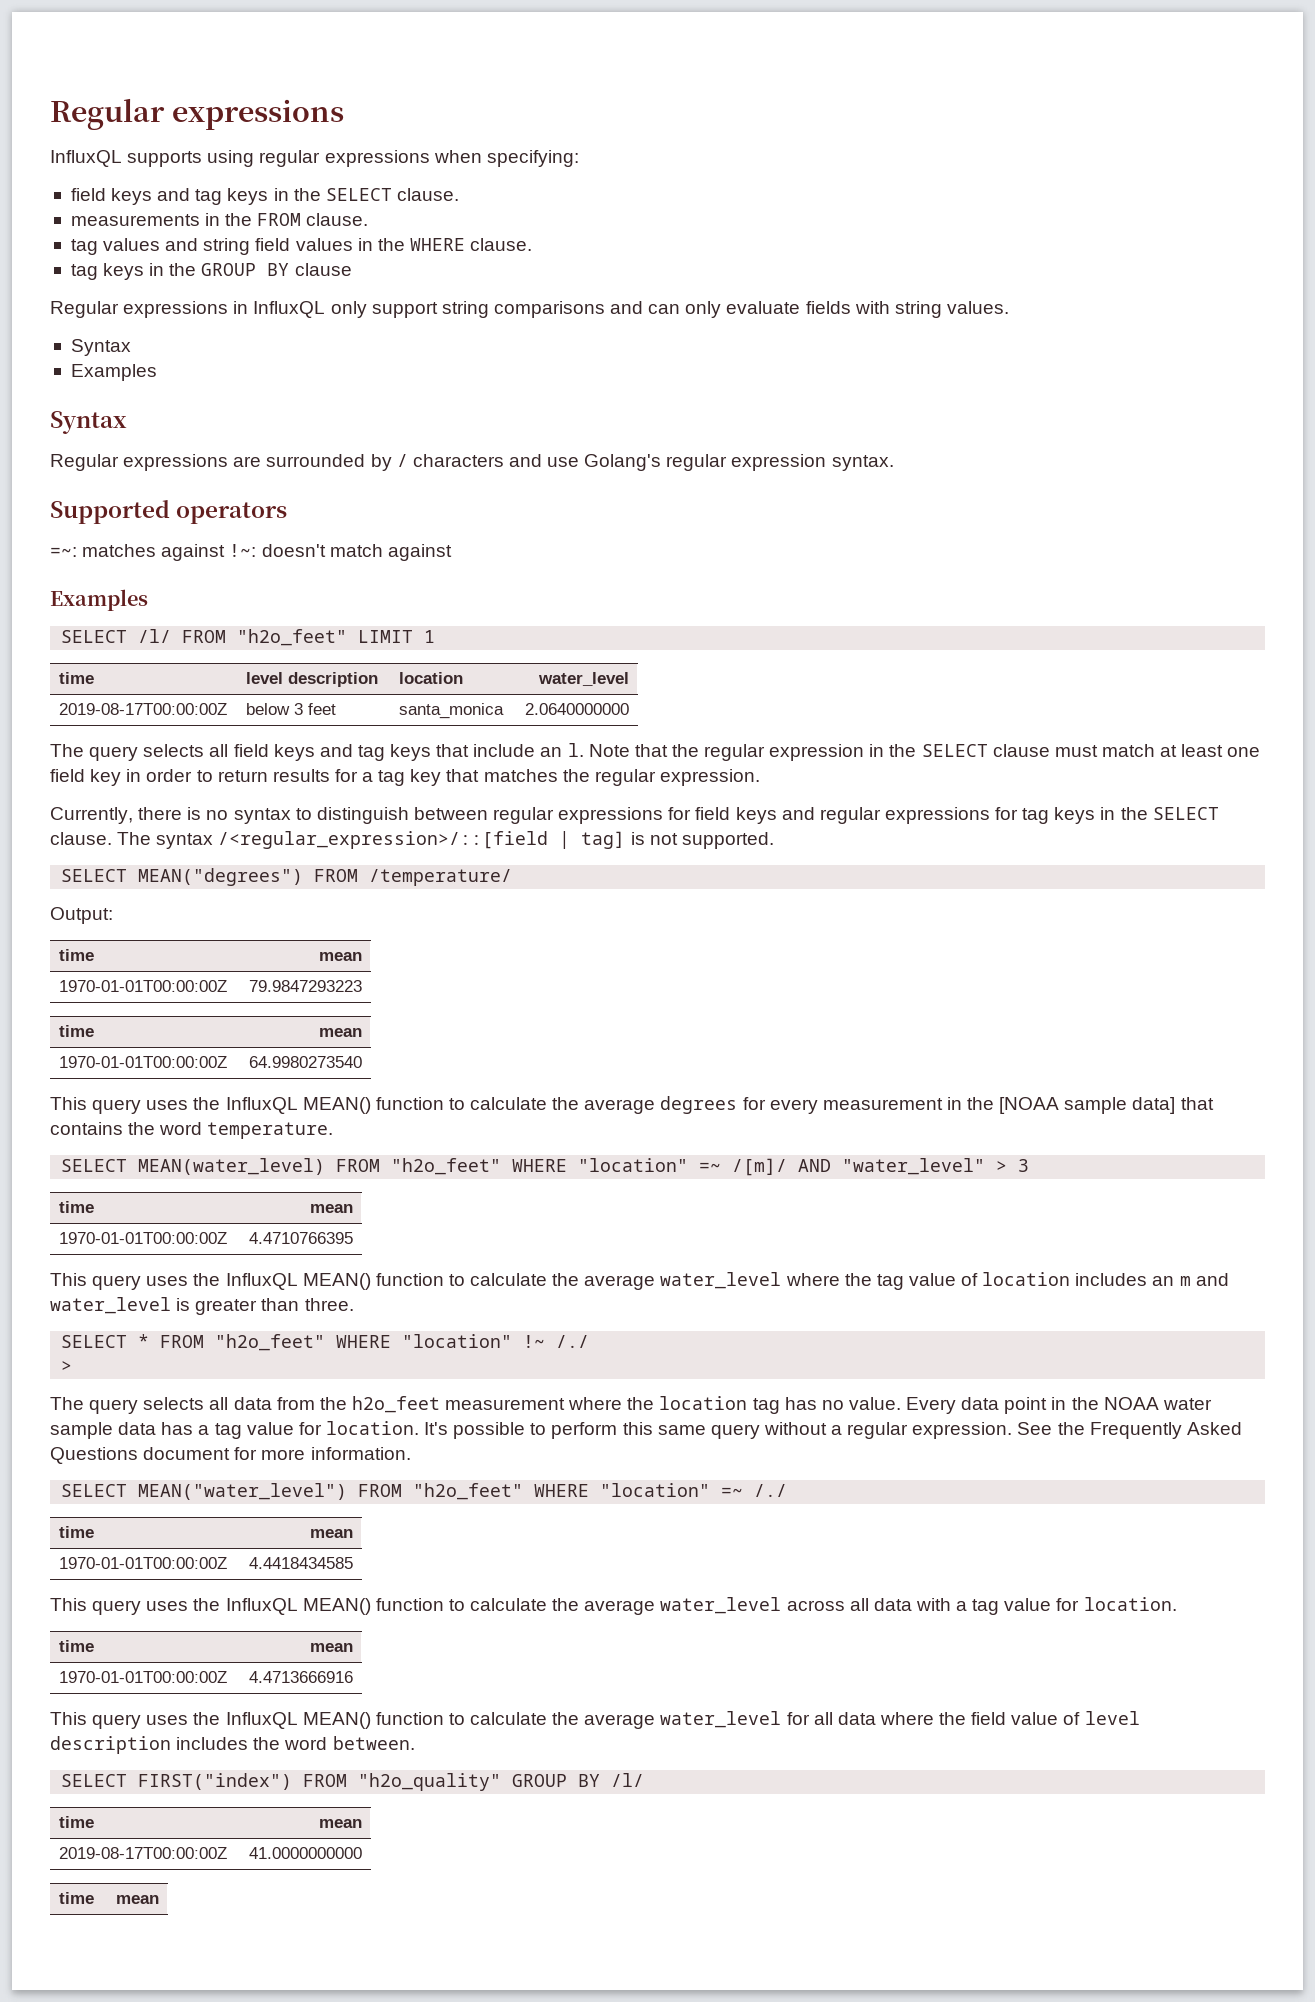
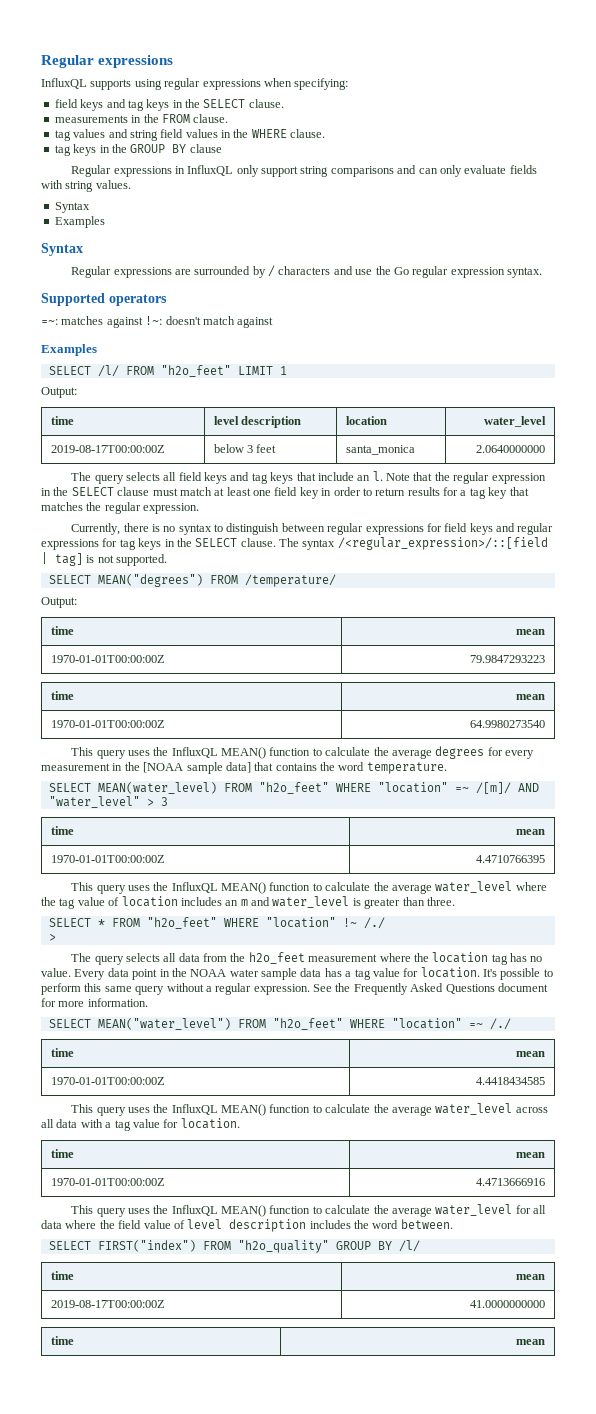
[584,454,662,471] Golang's -> [375,266,409,275] the Go
(436, 636) none -> [41,387,77,398] // Output:

